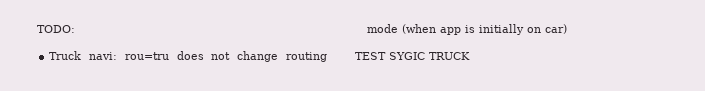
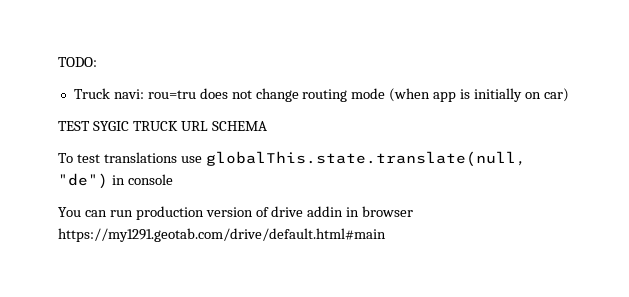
(470, 56) none -> [180,121,267,131] [58,151,526,167] [58,173,173,189] [58,206,414,220] [58,228,386,242] URL SCHEMA // To test translations use globalThis.state.translate(null, "de") in console // You can run production version of drive addin in browser https://my1291.geotab.com/drive/default.html#main

